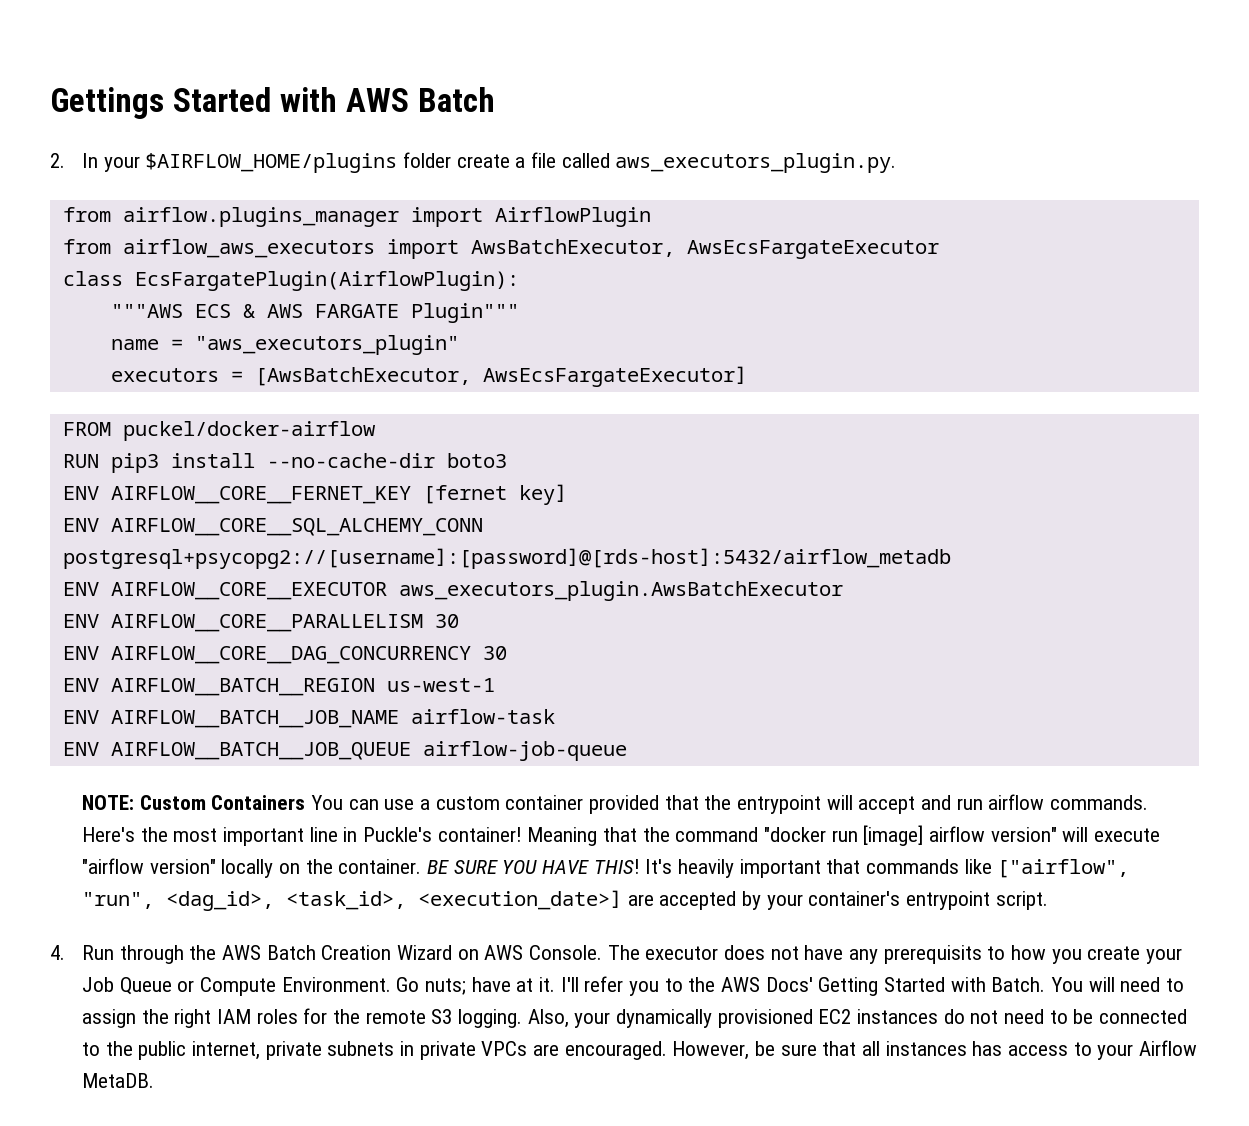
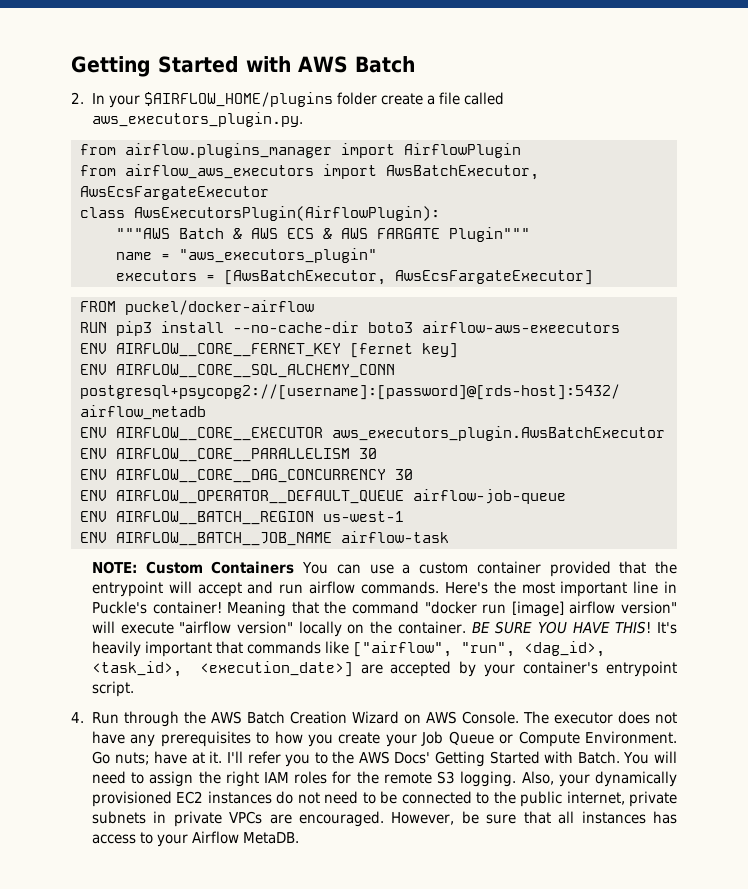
[50,87,164,119] Gettings -> [71,56,151,77] Getting
[134,271,519,291] EcsFargatePlugin(AirflowPlugin): -> [133,206,440,221] AwsExecutorsPlugin(AirflowPlugin):
(183, 311) none -> [178,228,278,239] Batch & AWS
(507, 460) none -> [421,321,620,333] airflow-aws-exeecutors
(507, 653) none -> [79,489,566,504] // ENV AIRFLOW__OPERATOR__DEFAULT_QUEUE airflow-job-queue
[62,741,627,761] // ENV AIRFLOW__BATCH__JOB_QUEUE airflow-job-queue -> (449, 537) none
[883,945,982,964] prerequisits -> [160,731,251,747] prerequisites

